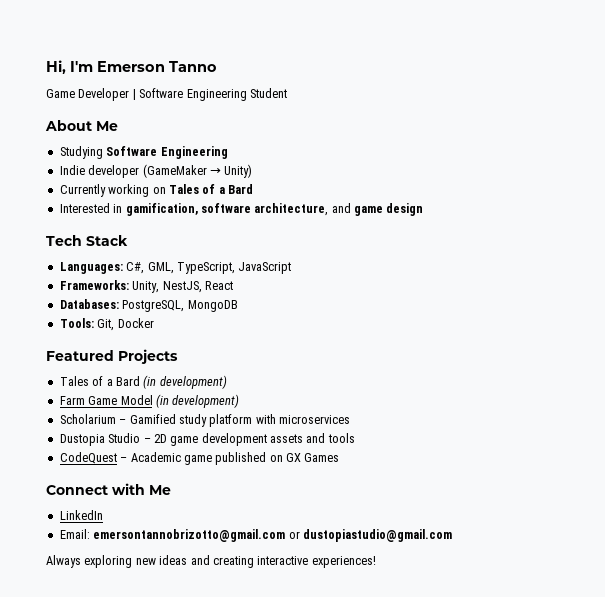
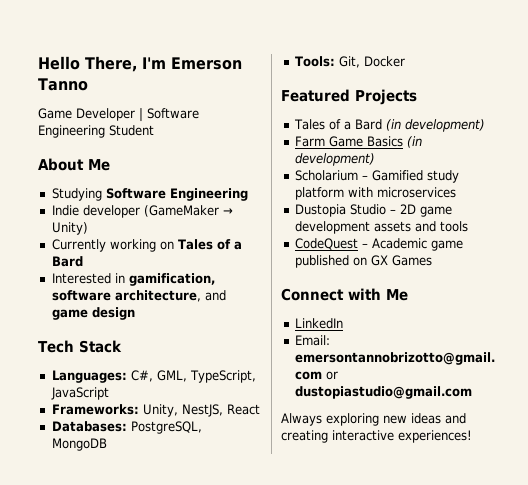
[46,60,66,74] Hi, -> [38,56,137,72] Hello There,
[120,395,153,405] Model -> [366,136,403,147] Basics

